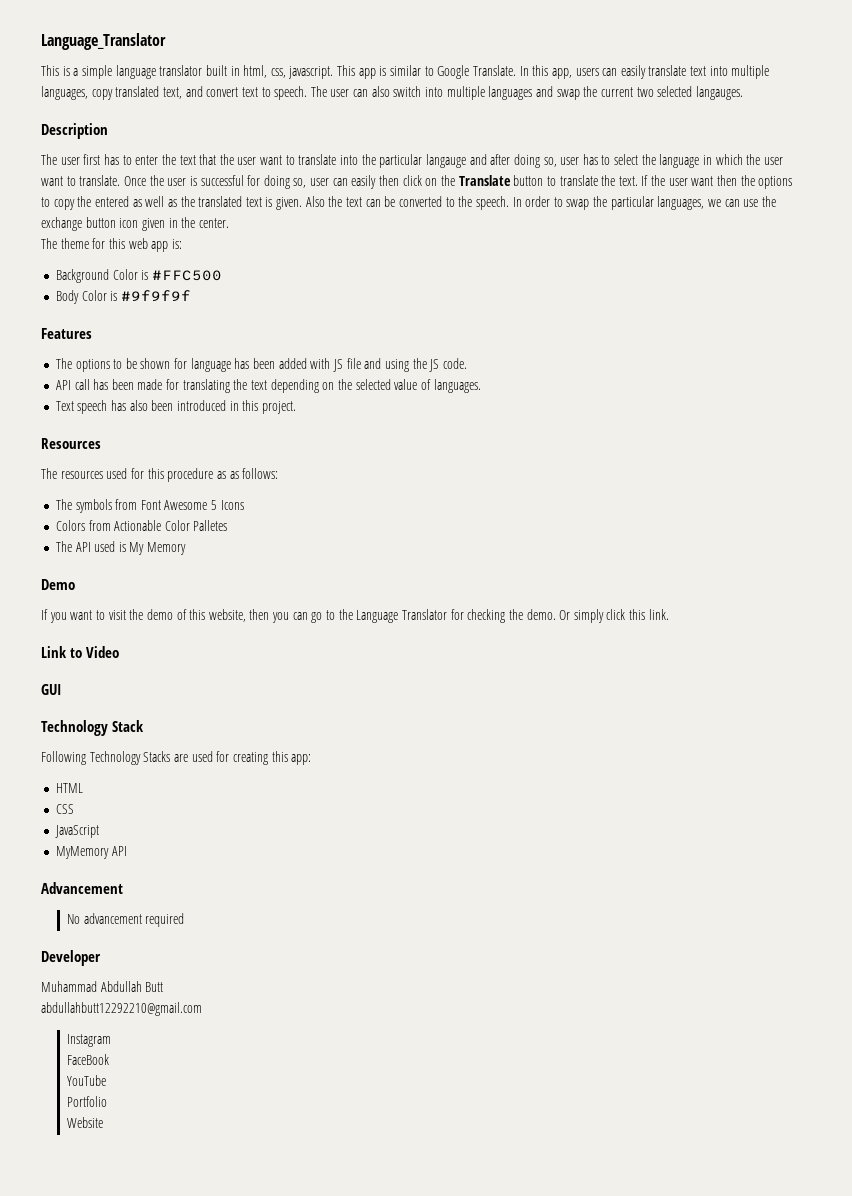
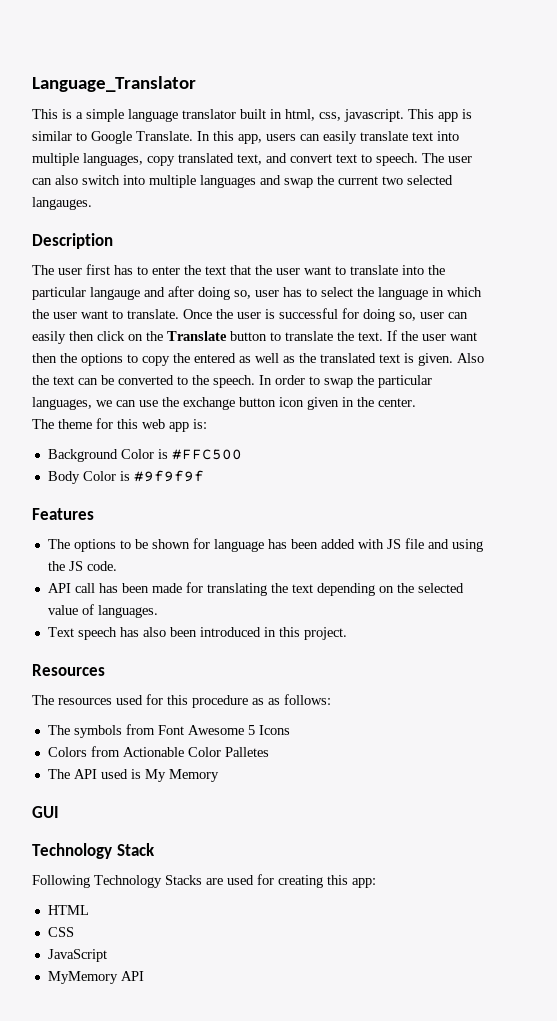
[41,579,75,590] [41,609,669,623] [41,646,120,658] // Demo // If you want to visit the demo of this website, then you can go to the Language Translator for checking the demo. Or simply click this link. // Link to Video -> (219, 775) none
[41,882,123,894] [66,913,185,927] [41,950,101,966] [41,981,164,992] [41,1002,202,1016] [66,1034,111,1047] [66,1054,109,1065] [66,1075,106,1086] [66,1096,107,1107] [66,1117,103,1128] // Advancement // No advancement required // Developer // Muhammad Abdullah Butt // abdullahbutt12292210@gmail.com // Instagram // FaceBook // YouTube // Portfolio // Website -> (144, 976) none

